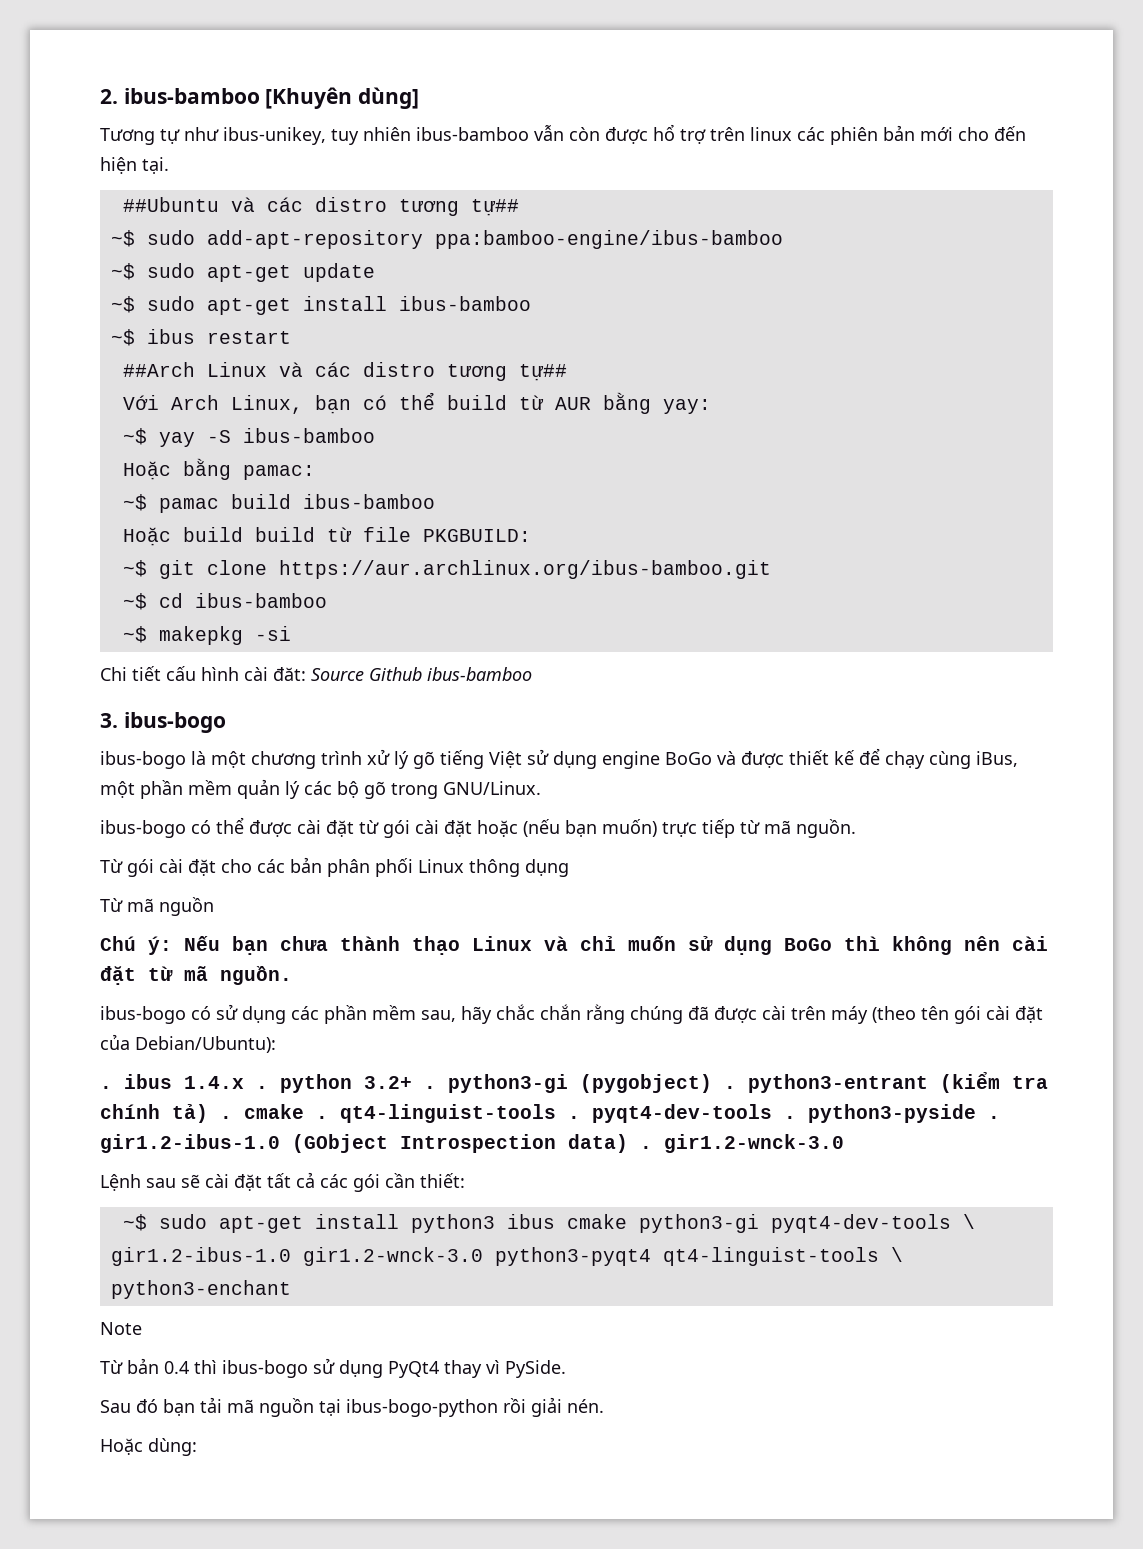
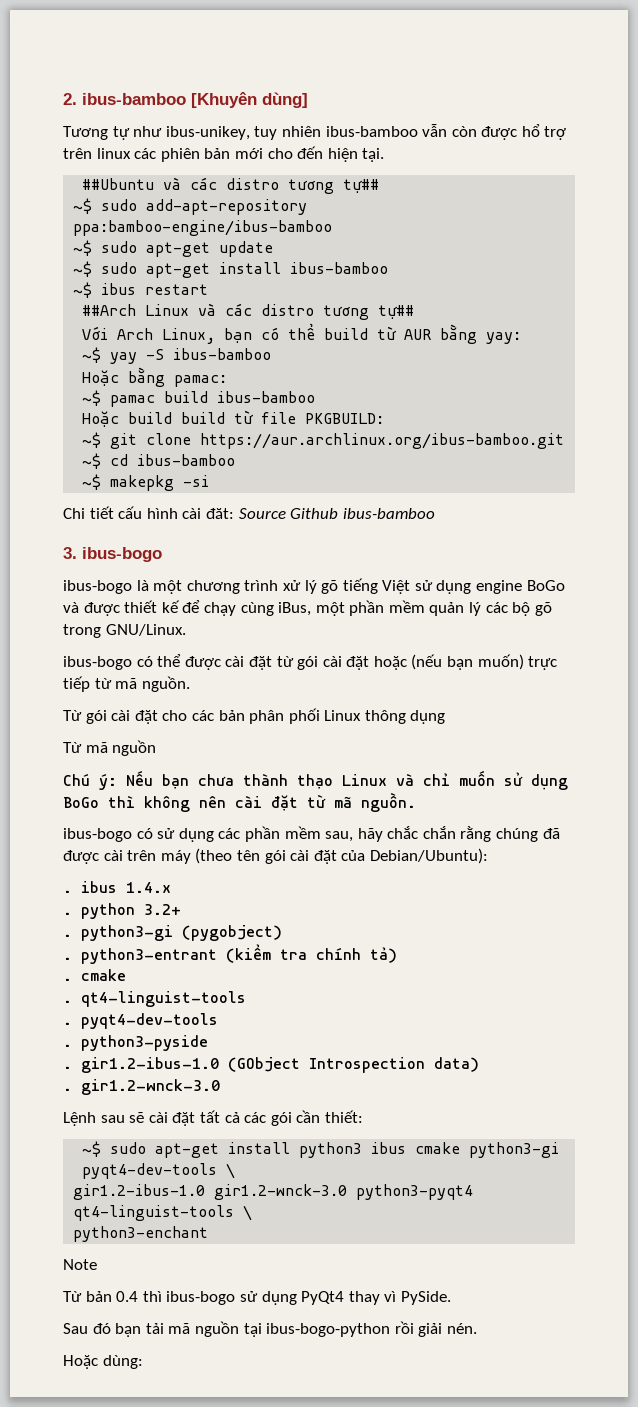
(244, 1082) none -> (171, 887) //
(412, 1082) none -> (181, 909) //
(712, 1083) none -> (282, 933) //
(208, 1113) none -> (397, 955) //
(304, 1111) none -> (126, 975) //
(556, 1113) none -> (246, 999) //
(772, 1113) none -> (218, 1021) //
(976, 1113) none -> (208, 1043) //
(628, 1143) none -> (479, 1064) //

